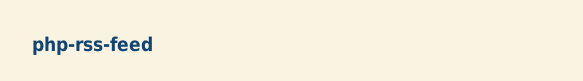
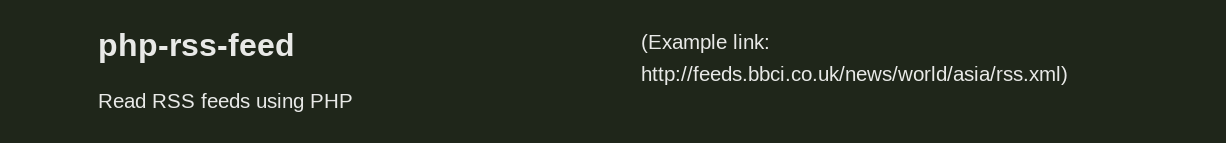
(153, 45) none -> [98,93,353,112] [641,34,770,53] [641,66,1068,85] // Read RSS feeds using PHP // (Example link: http://feeds.bbci.co.uk/news/world/asia/rss.xml)

